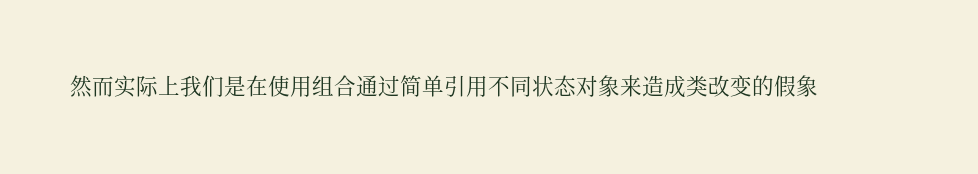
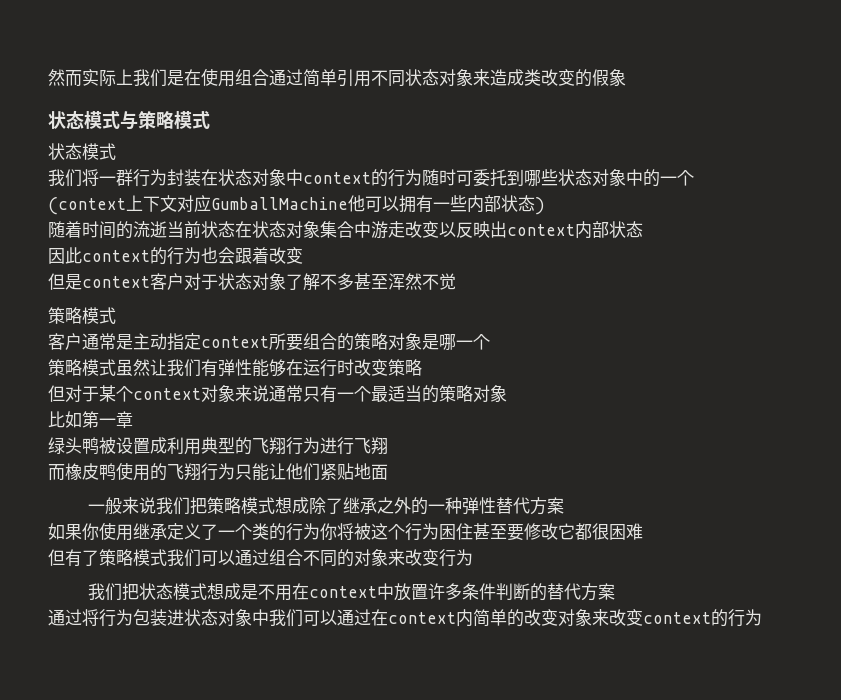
(818, 86) none -> [48,110,210,130] [48,143,116,160] [48,169,694,187] [48,195,545,215] [48,221,643,239] [48,247,303,265] [48,273,456,291] [48,307,116,324] [48,333,490,351] [48,359,422,377] [48,385,507,403] [48,411,133,428] [48,437,388,455] [48,462,388,481] [87,497,564,515] [48,522,643,541] [48,549,473,567] [87,583,615,601] [48,609,762,627] // 状态模式与策略模式 // 状态模式 // 我们将一群行为封装在状态对象中context的行为随时可委托到哪些状态对象中的一个 // (context上下文对应GumballMachine他可以拥有一些内部状态) // 随着时间的流逝当前状态在状态对象集合中游走改变以反映出context内部状态 // 因此context的行为也会跟着改变 // 但是context客户对于状态对象了解不多甚至浑然不觉 // 策略模式 // 客户通常是主动指定context所要组合的策略对象是哪一个 // 策略模式虽然让我们有弹性能够在运行时改变策略 // 但对于某个context对象来说通常只有一个最适当的策略对象 // 比如第一章 // 绿头鸭被设置成利用典型的飞翔行为进行飞翔 // 而橡皮鸭使用的飞翔行为只能让他们紧贴地面 // 一般来说我们把策略模式想成除了继承之外的一种弹性替代方案 // 如果你使用继承定义了一个类的行为你将被这个行为困住甚至要修改它都很困难 // 但有了策略模式我们可以通过组合不同的对象来改变行为 // 我们把状态模式想成是不用在context中放置许多条件判断的替代方案 // 通过将行为包装进状态对象中我们可以通过在context内简单的改变对象来改变context的行为

